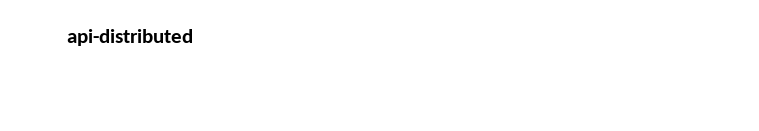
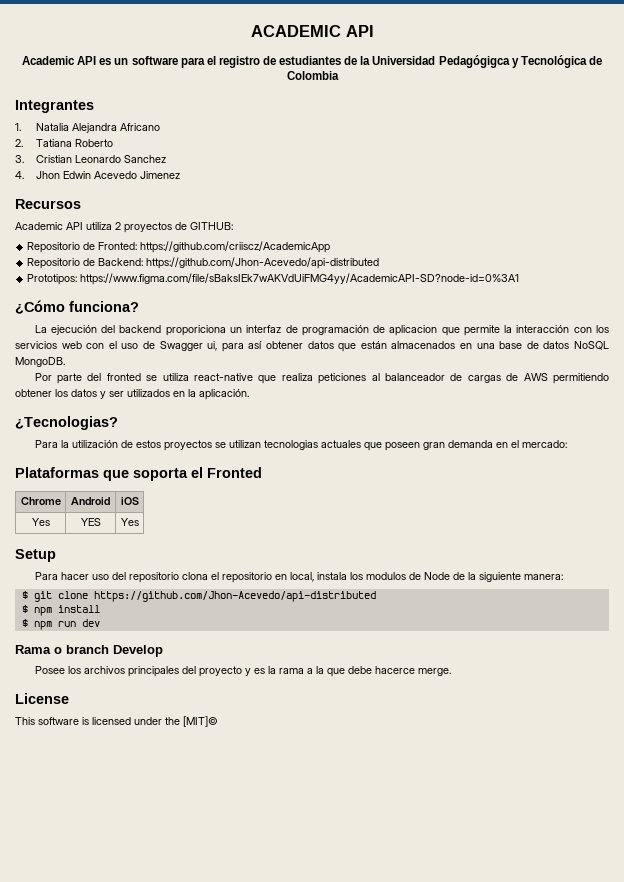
[67,29,193,46] api-distributed -> [250,25,374,37] [22,55,602,68] [286,71,339,80] [15,100,94,113] [15,123,161,133] [15,139,114,147] [15,155,167,163] [15,171,181,179] [15,199,81,209] [15,222,233,233] [27,241,331,253] [27,257,380,269] [27,273,520,285] [15,300,139,314] [34,325,609,336] [15,341,610,352] [15,357,65,367] [34,373,609,384] [15,389,249,400] [15,416,118,430] [34,440,567,451] [15,467,262,481] [20,497,61,505] [71,497,110,505] [120,497,139,505] [31,518,50,526] [80,518,101,526] [120,518,139,526] [15,549,56,562] [34,572,563,583] [21,591,376,602] [21,605,100,616] [21,619,100,630] [15,645,163,657] [34,666,451,677] [15,693,69,704] [15,716,218,727] ACADEMIC API // Academic API es un software para el registro de estudiantes de la Universidad Pedagógigca y Tecnológica de Colombia // Integrantes // 1. Natalia Alejandra Africano // 2. Tatiana Roberto // 3. Cristian Leonardo Sanchez // 4. Jhon Edwin Acevedo Jimenez // Recursos // Academic API utiliza 2 proyectos de GITHUB: // Repositorio de Fronted: https://github.com/criiscz/AcademicApp // Repositorio de Backend: https://github.com/Jhon-Acevedo/api-distributed // Prototipos: https://www.figma.com/file/sBaksIEk7wAKVdUiFMG4yy/AcademicAPI-SD?node-id=0%3A1 // ¿Cómo funciona? // La ejecución del backend proporiciona un interfaz de programación de aplicacion que permite la interacción con los servicios web con el uso de Swagger ui, para así obtener datos que están almacenados en una base de datos NoSQL MongoDB. // Por parte del fronted se utiliza react-native que realiza peticiones al balanceador de cargas de AWS permitiendo obtener los datos y ser utilizados en la aplicación. // ¿Tecnologias? // Para la utilización de estos proyectos se utilizan tecnologias actuales que poseen gran demanda en el mercado: // Plataformas que soporta el Fronted // Chrome | Android | iOS // Yes | YES | Yes // Setup // Para hacer uso del repositorio clona el repositorio en local, instala los modulos de Node de la siguiente manera: // $ git clone https://github.com/Jhon-Acevedo/api-distributed // $ npm install // $ npm run dev // Rama o branch Develop // Posee los archivos principales del proyecto y es la rama a la que debe hacerce merge. // License // This software is licensed under the [MIT]©

